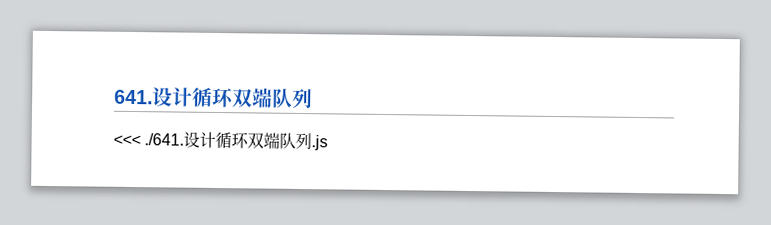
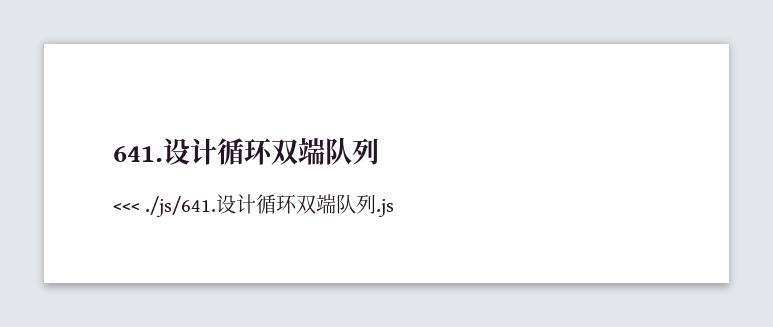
[144,133,185,146] ./641. -> [145,196,217,217] ./js/641.

